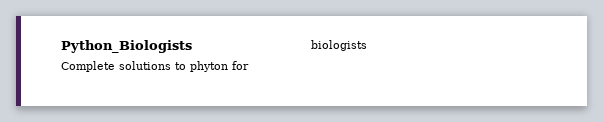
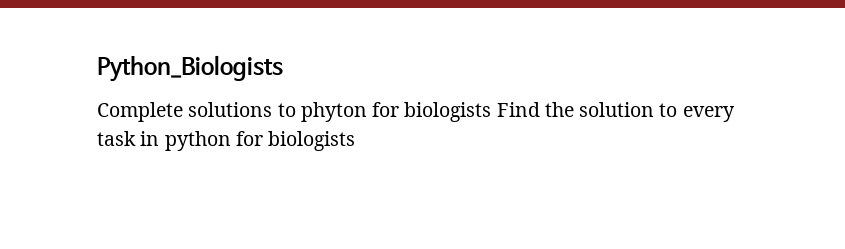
(367, 45) none -> [496,102,735,122] [97,131,356,151] Find the solution to every task in python for biologists

